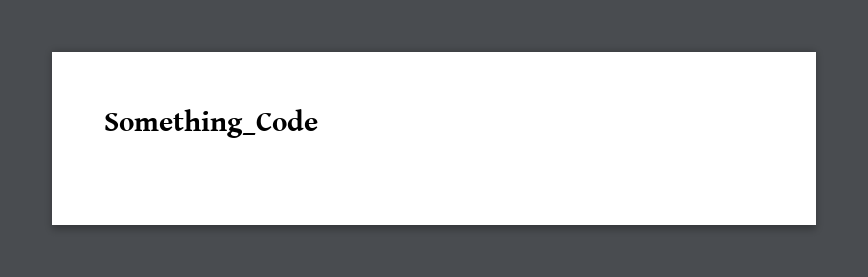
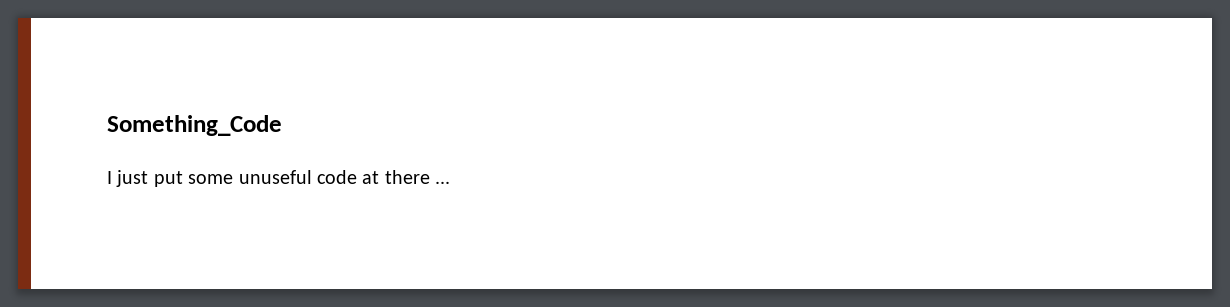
(318, 123) none -> [107,170,451,187] // I just put some unuseful code at there ...

